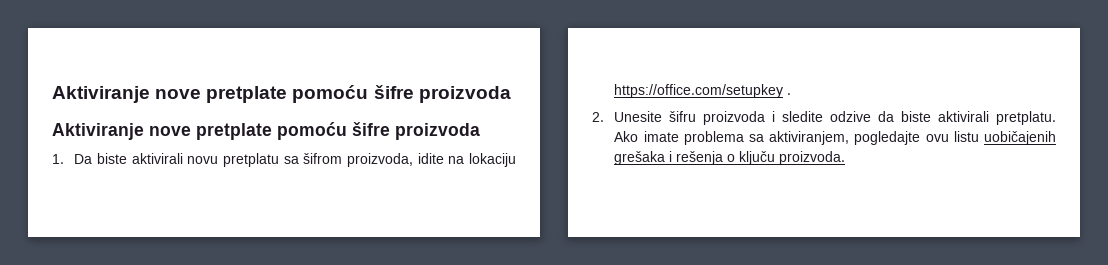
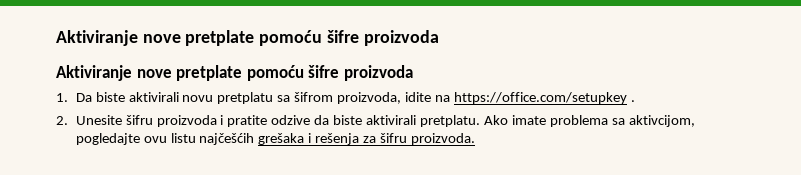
[468,153,516,167] lokaciju -> (450, 98) none
[782,111,824,122] sledite -> [227,115,268,127] pratite
[769,131,850,145] aktiviranjem, -> [628,115,695,127] aktivcijom,
[984,131,1056,145] uobičajenih -> [199,133,255,145] najčešćih
[727,151,776,165] o ključu -> [363,133,408,143] za šifru

